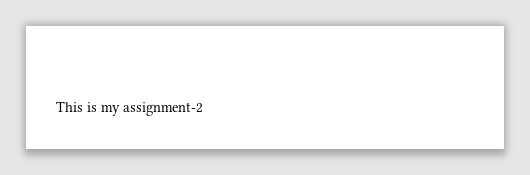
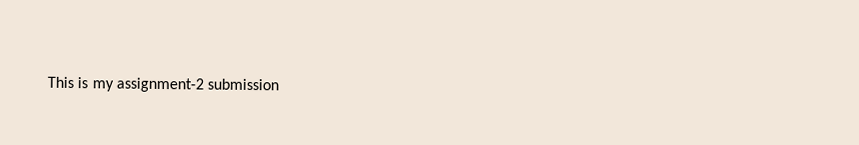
(203, 109) none -> [207,78,280,91] submission

